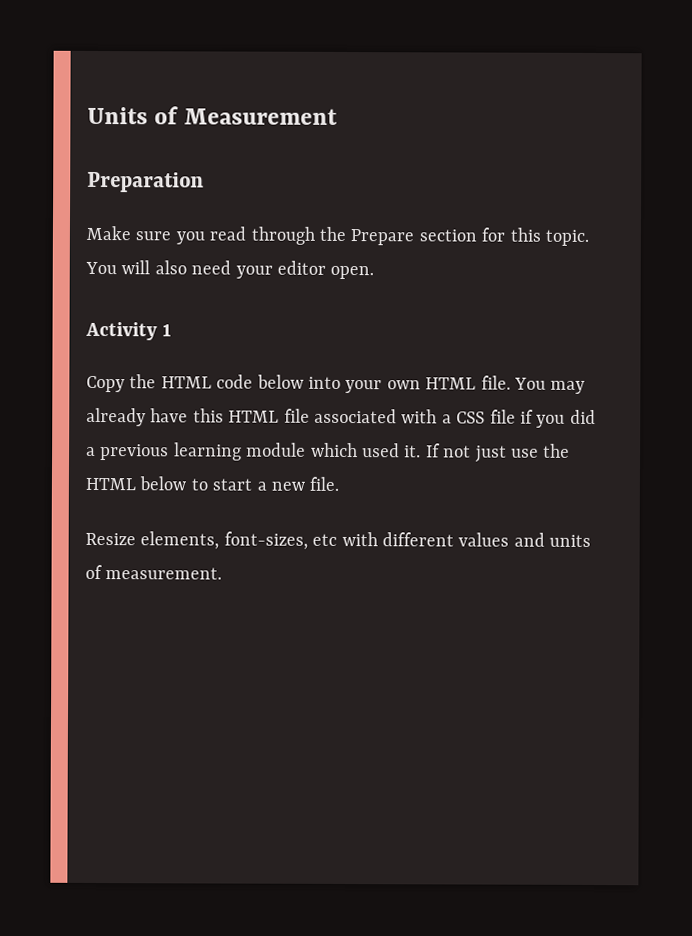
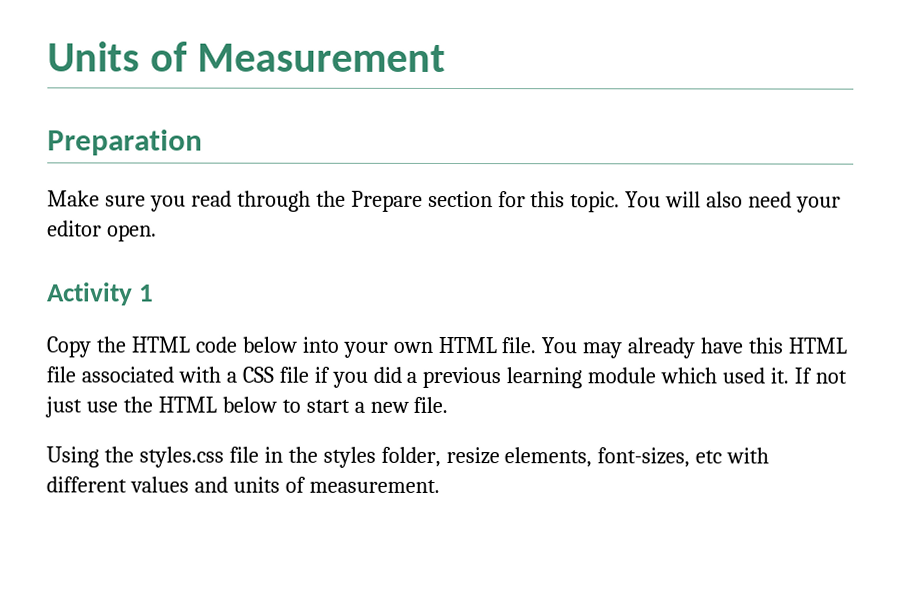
[85,532,136,546] Resize -> [46,446,500,468] Using the styles.css file in the styles folder, resize

